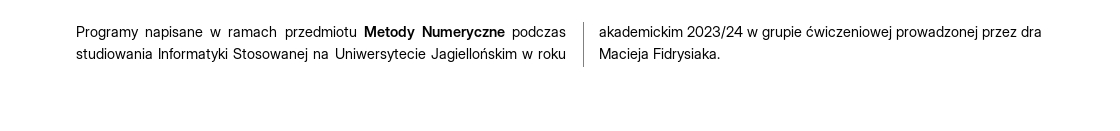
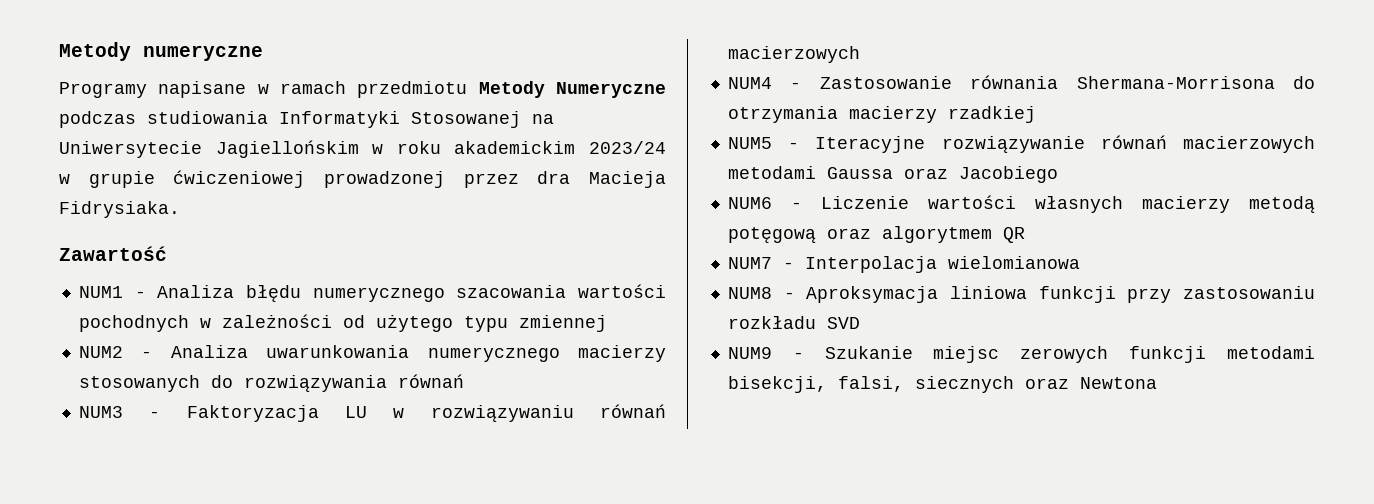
(76, 33) none -> [59,42,263,61] Metody numeryczne //
(720, 55) none -> [59,246,167,261] [78,284,666,302] [78,314,607,332] [78,345,666,362] [78,374,464,392] [78,404,667,422] [727,46,860,63] [727,75,1315,89] [727,106,1036,123] [727,135,1315,153] [727,166,1058,183] [727,195,1315,213] [727,226,1025,243] [727,256,1080,273] [727,286,1315,303] [727,316,860,329] [727,346,1315,363] [727,376,1157,393] // Zawartość // NUM1 - Analiza błędu numerycznego szacowania wartości pochodnych w zależności od użytego typu zmiennej // NUM2 - Analiza uwarunkowania numerycznego macierzy stosowanych do rozwiązywania równań // NUM3 - Faktoryzacja LU w rozwiązywaniu równań macierzowych // NUM4 - Zastosowanie równania Shermana-Morrisona do otrzymania macierzy rzadkiej // NUM5 - Iteracyjne rozwiązywanie równań macierzowych metodami Gaussa oraz Jacobiego // NUM6 - Liczenie wartości własnych macierzy metodą potęgową oraz algorytmem QR // NUM7 - Interpolacja wielomianowa // NUM8 - Aproksymacja liniowa funkcji przy zastosowaniu rozkładu SVD // NUM9 - Szukanie miejsc zerowych funkcji metodami bisekcji, falsi, siecznych oraz Newtona

